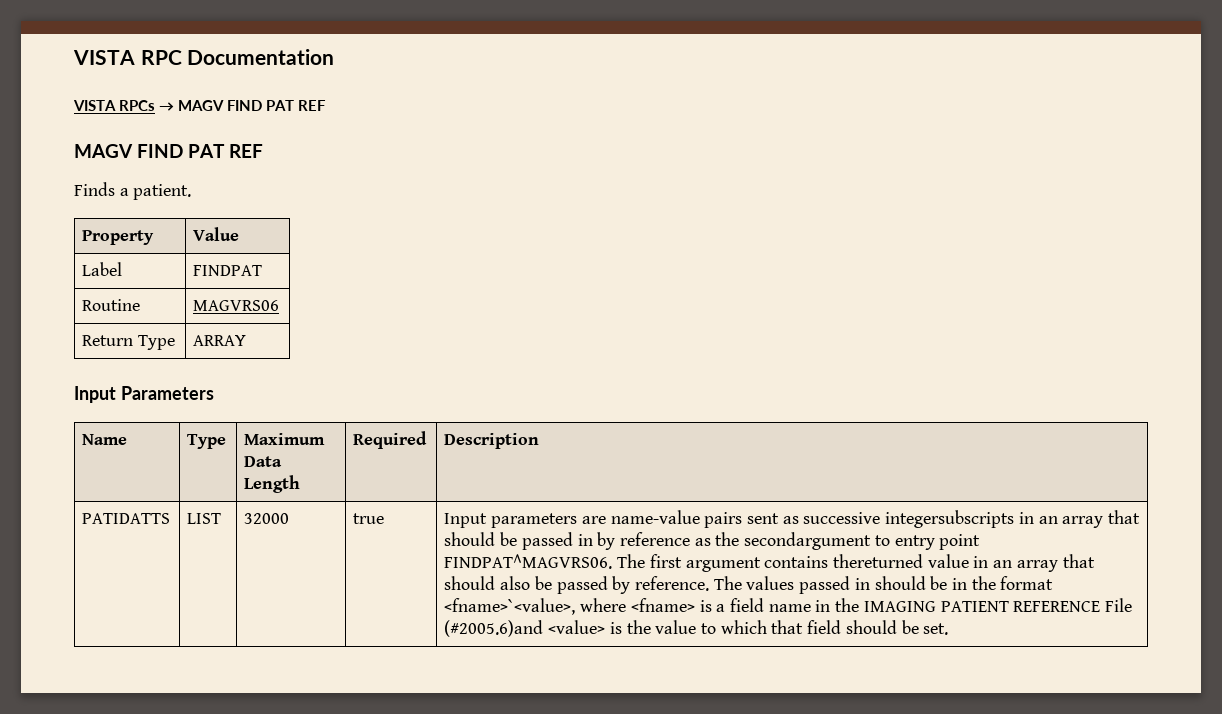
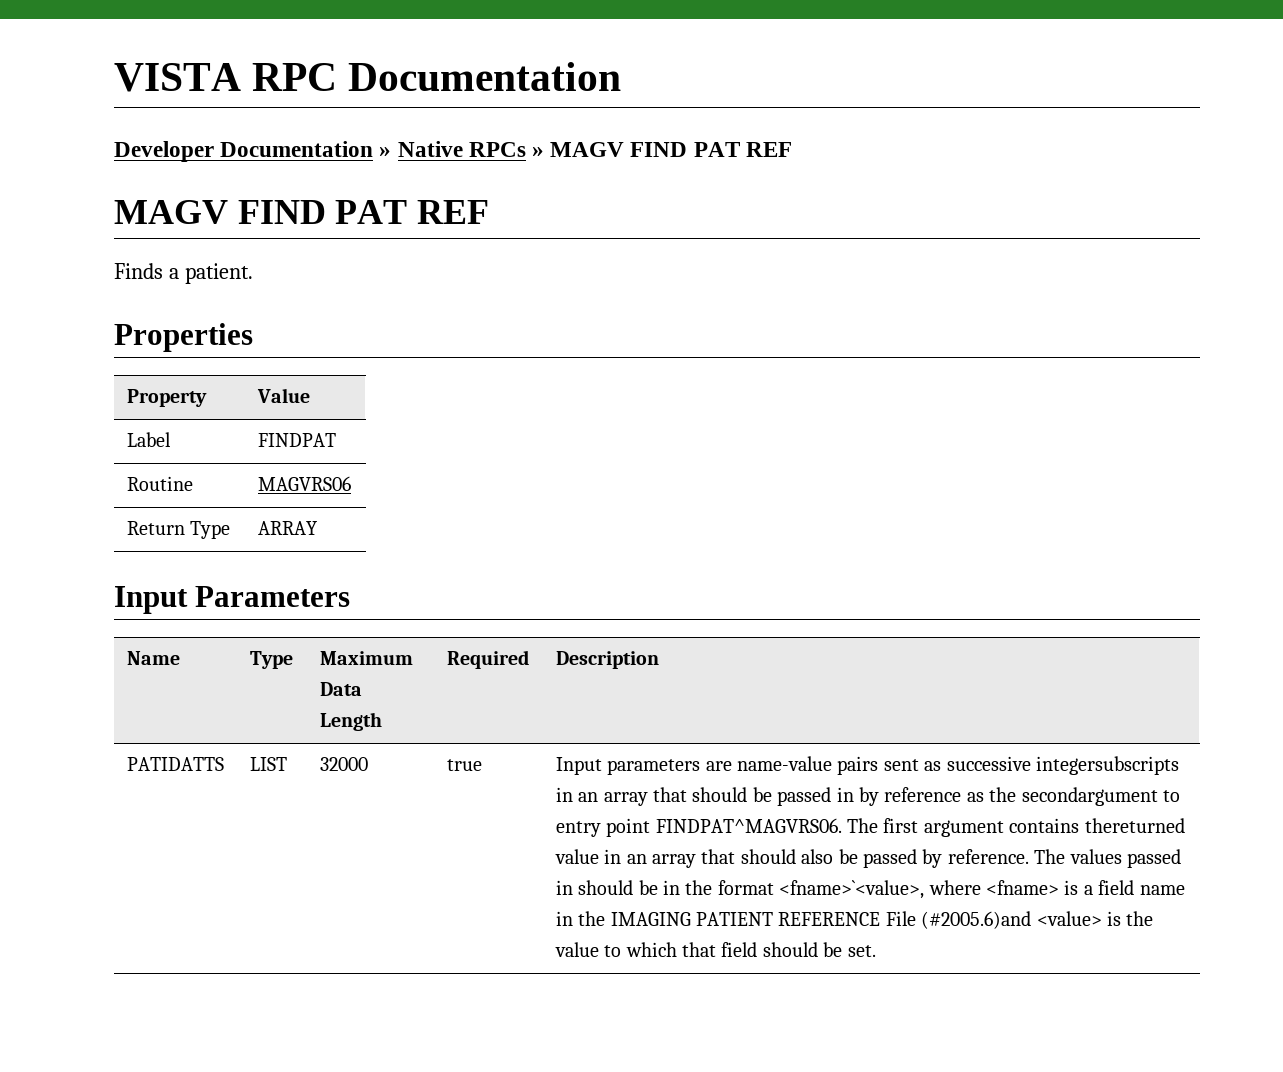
[73,100,175,111] VISTA RPCs → -> [114,141,545,162] Developer Documentation » Native RPCs »
(192, 192) none -> [114,323,253,352] // Properties

